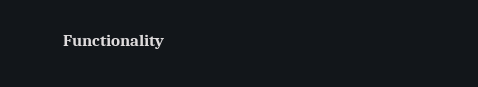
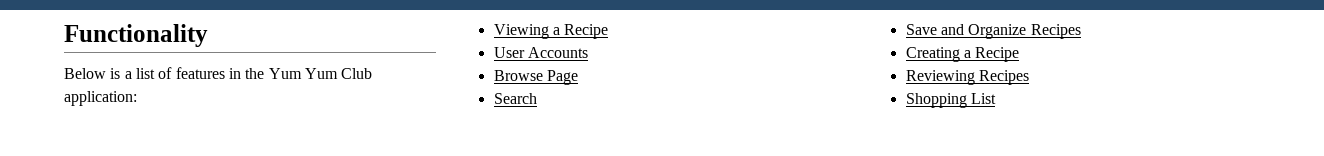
(164, 41) none -> [64,67,373,79] [64,91,137,106] [493,24,609,39] [493,47,588,58] [493,70,578,85] [493,93,537,104] [905,24,1081,39] [905,47,1020,62] [905,70,1029,85] [905,93,996,108] // Below is a list of features in the Yum Yum Club application: // Viewing a Recipe // User Accounts // Browse Page // Search // Save and Organize Recipes // Creating a Recipe // Reviewing Recipes // Shopping List

